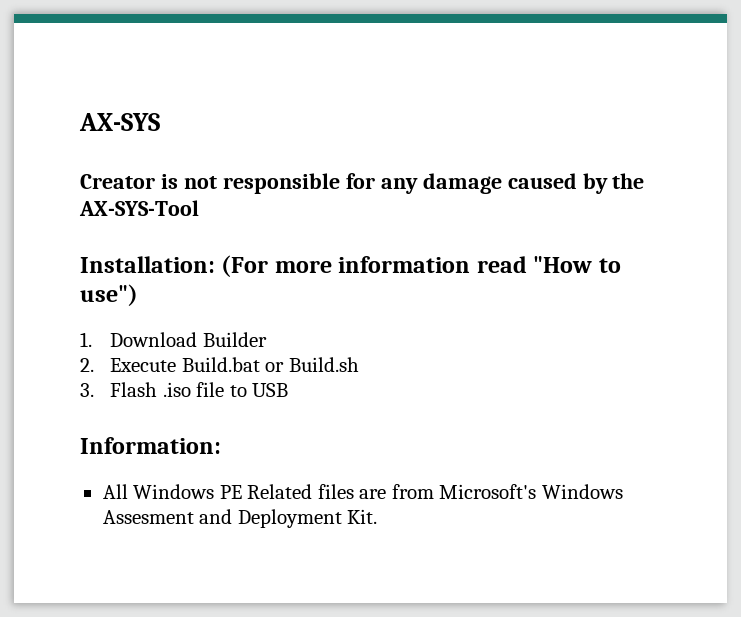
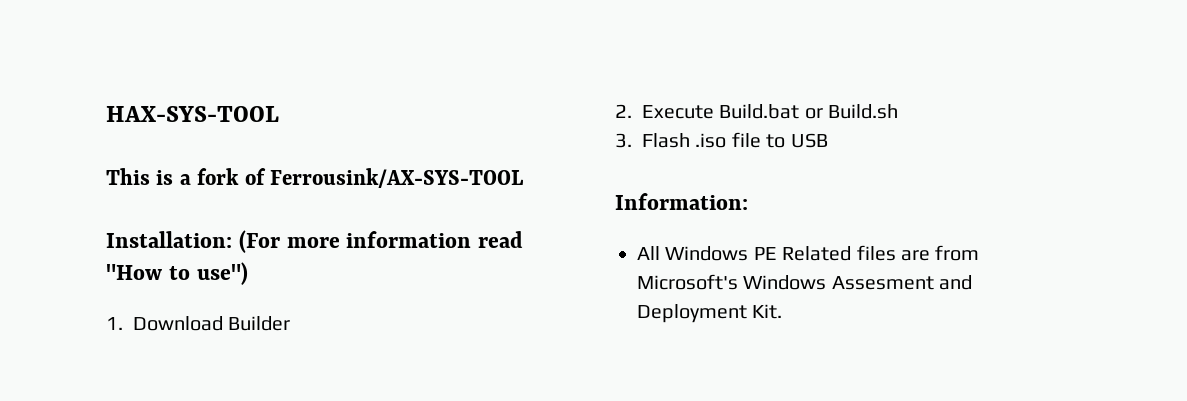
[79,113,160,131] [80,173,645,194] [79,200,199,216] AX-SYS // Creator is not responsible for any damage caused by the AX-SYS-Tool -> [106,106,279,122] [106,168,524,188] HAX-SYS-TOOL // This is a fork of Ferrousink/AX-SYS-TOOL

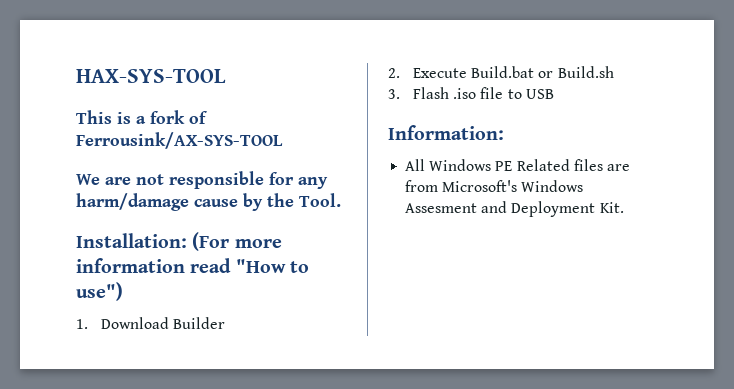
(524, 178) none -> [76,171,328,189] [76,193,341,211] // We are not responsible for any harm/damage cause by the Tool.

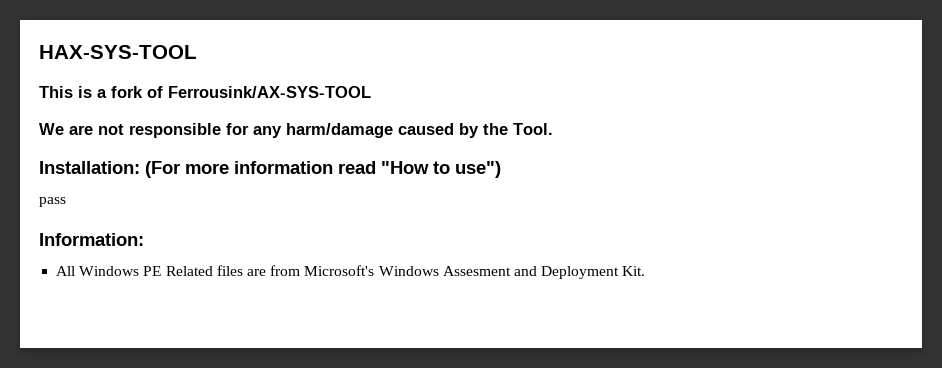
[194,199,238,207] cause -> [398,123,454,135] caused
[76,317,226,329] [388,66,614,78] [388,87,554,99] 1. Download Builder // 2. Execute Build.bat or Build.sh // 3. Flash .iso file to USB -> [39,197,66,207] pass

